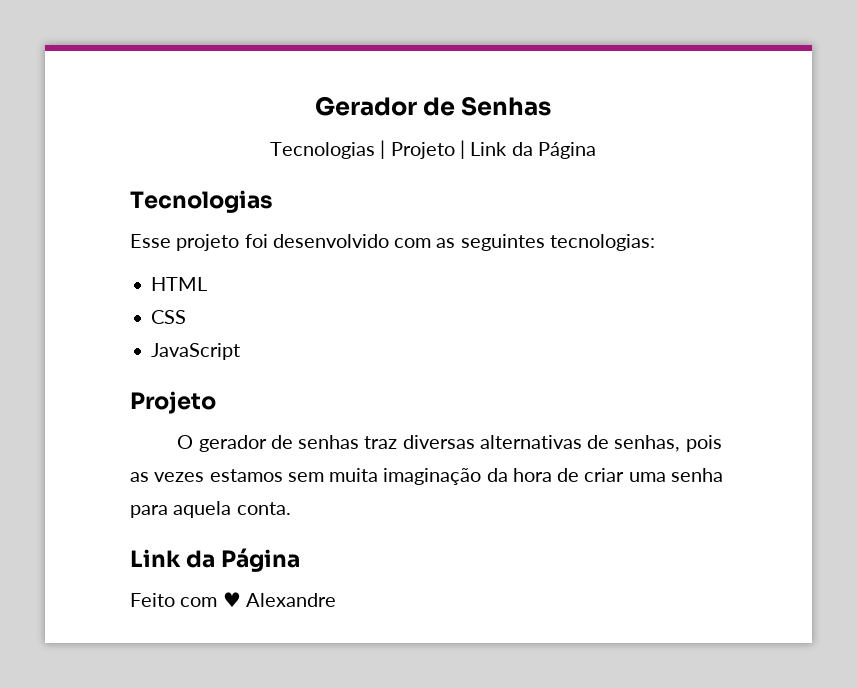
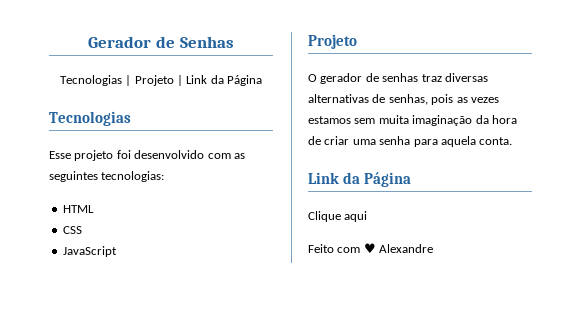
(301, 560) none -> [308,211,368,222] // Clique aqui

